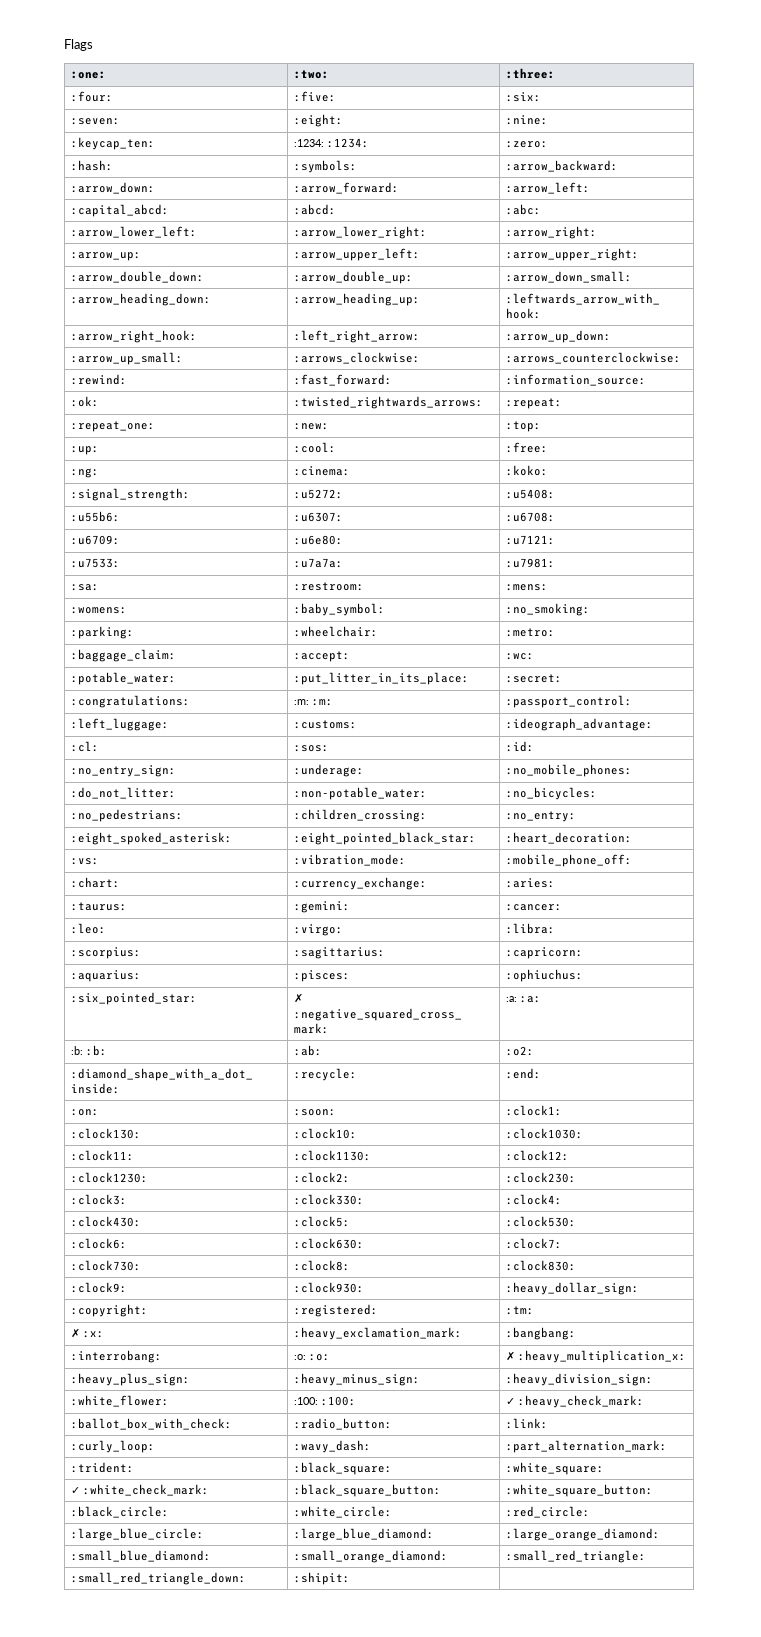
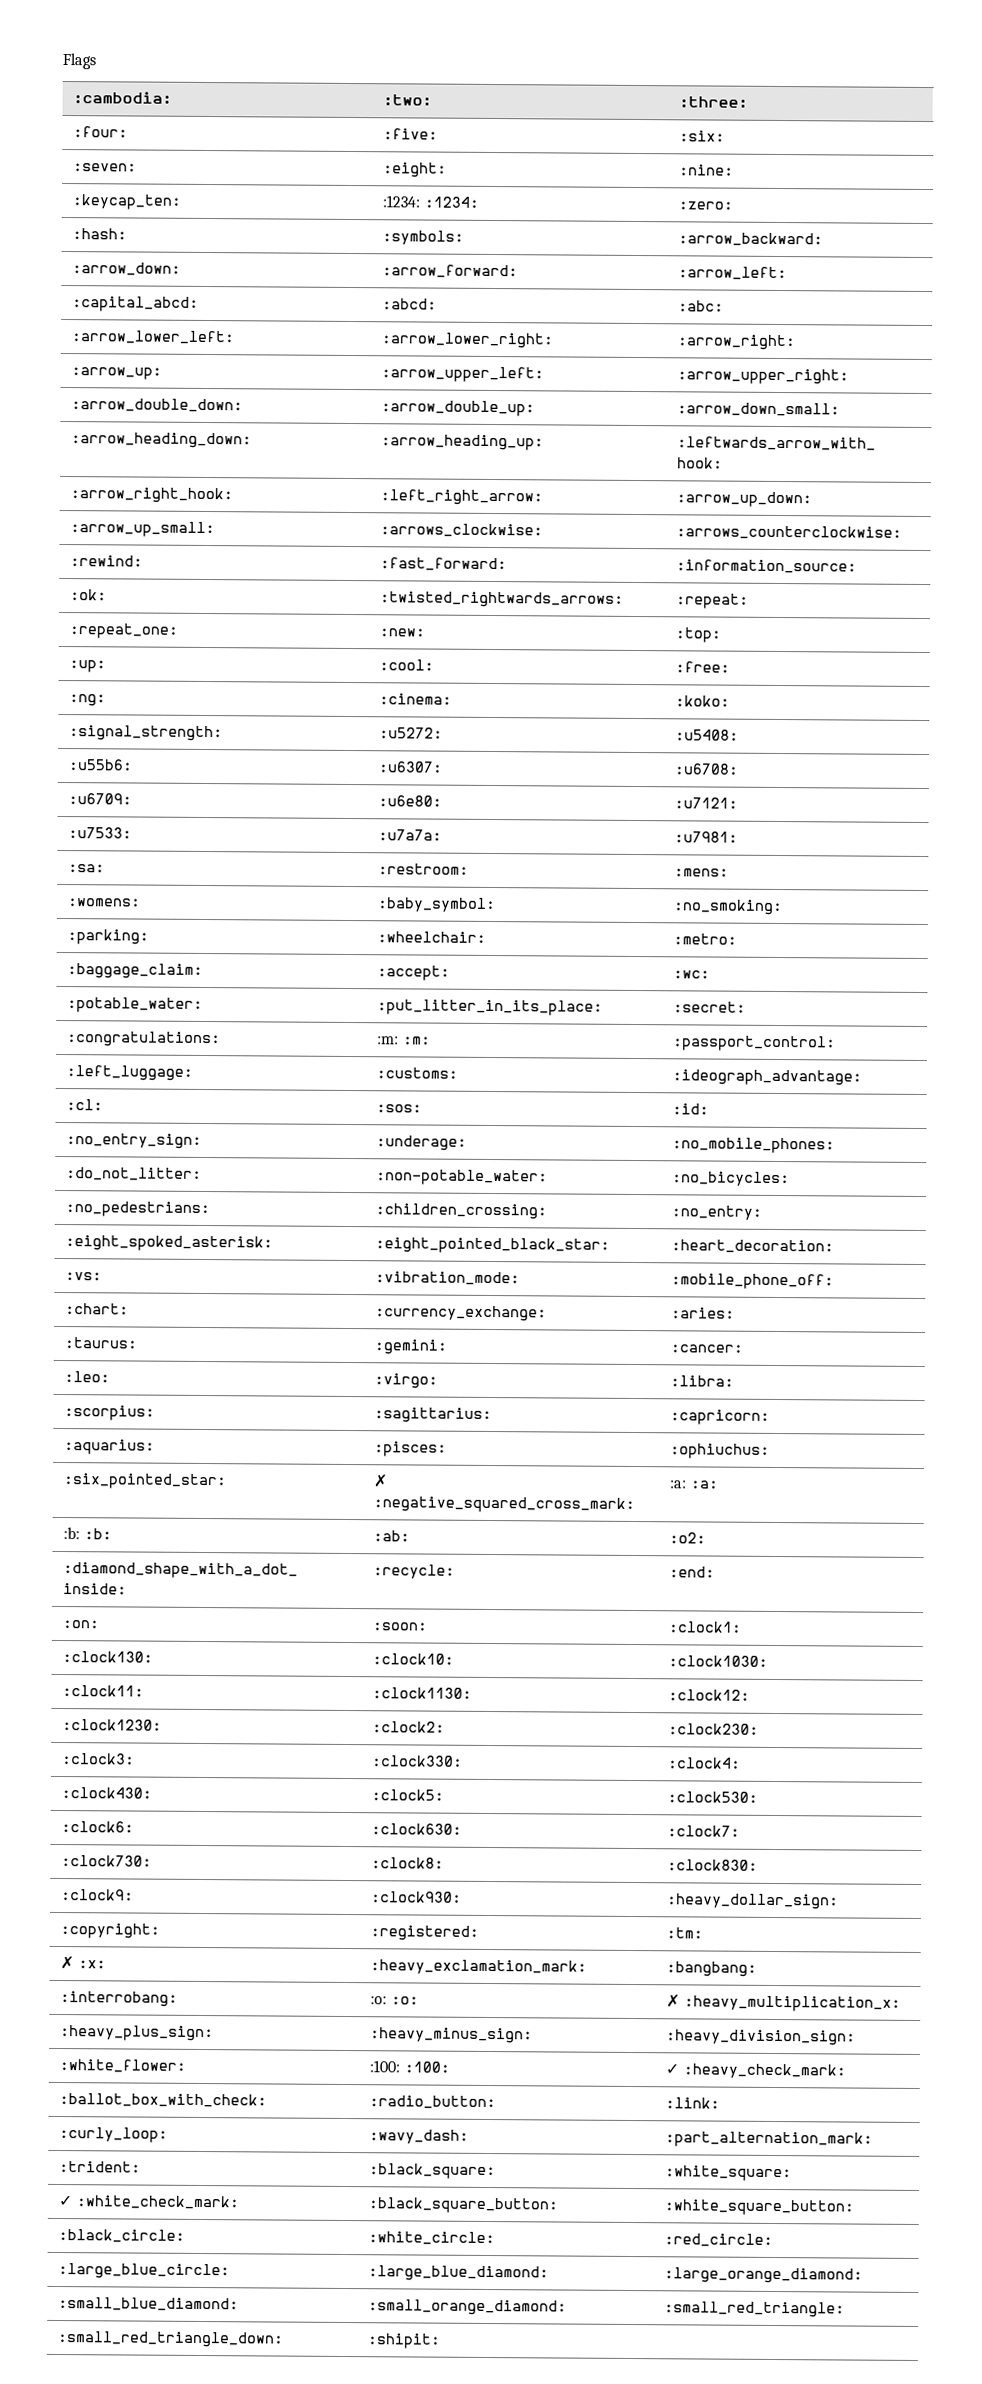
[70,71,106,79] :one: -> [73,91,173,105] :cambodia:

